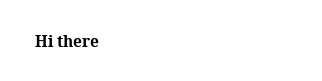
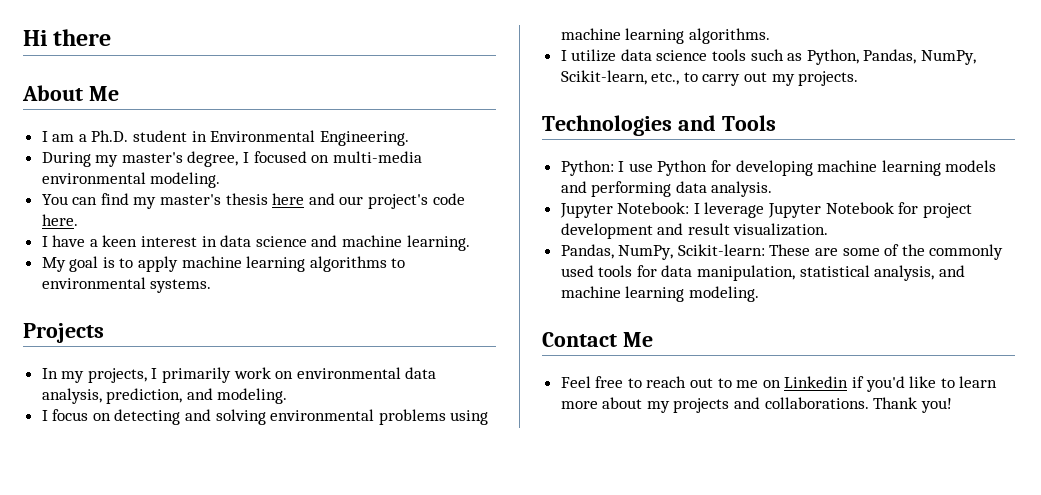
(100, 41) none -> [22,85,119,101] [41,130,409,146] [41,151,422,167] [41,172,221,188] [41,193,465,209] [41,214,78,226] [41,235,470,251] [41,256,406,272] [41,277,212,293] [23,323,104,343] [41,367,437,383] [41,388,288,404] [41,409,489,425] [560,28,770,44] [560,49,977,65] [560,70,859,86] [542,115,776,136] [560,160,997,176] [560,181,773,197] [559,202,972,218] [560,223,829,239] [560,244,1004,260] [560,265,965,281] [560,286,759,302] [542,332,653,347] [560,376,998,392] [560,397,952,413] // About Me // I am a Ph.D. student in Environmental Engineering. // During my master's degree, I focused on multi-media environmental modeling. // You can find my master's thesis here and our project's code here. // I have a keen interest in data science and machine learning. // My goal is to apply machine learning algorithms to environmental systems. // Projects // In my projects, I primarily work on environmental data analysis, prediction, and modeling. // I focus on detecting and solving environmental problems using machine learning algorithms. // I utilize data science tools such as Python, Pandas, NumPy, Scikit-learn, etc., to carry out my projects. // Technologies and Tools // Python: I use Python for developing machine learning models and performing data analysis. // Jupyter Notebook: I leverage Jupyter Notebook for project development and result visualization. // Pandas, NumPy, Scikit-learn: These are some of the commonly used tools for data manipulation, statistical analysis, and machine learning modeling. // Contact Me // Feel free to reach out to me on Linkedin if you'd like to learn more about my projects and collaborations. Thank you!

